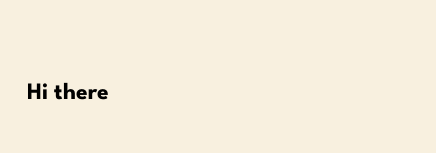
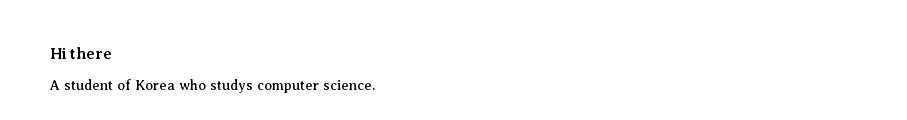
(110, 91) none -> [49,79,375,93] // A student of Korea who studys computer science.

